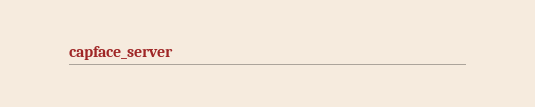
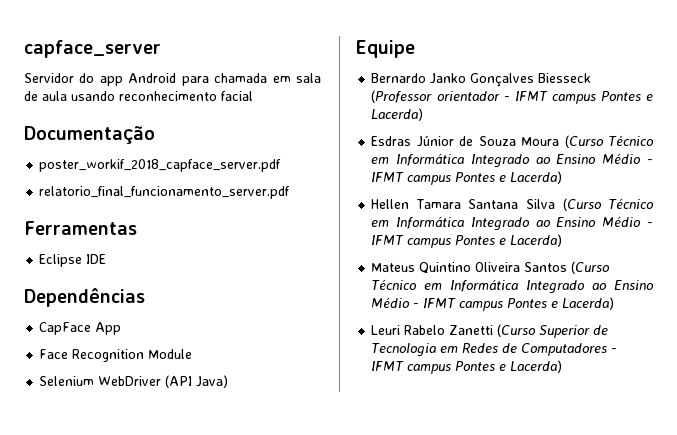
(173, 53) none -> [24,73,321,86] [24,91,253,101] [24,126,155,144] [39,159,282,172] [39,186,291,199] [24,221,137,235] [39,254,107,267] [24,288,145,307] [39,322,122,335] [39,349,193,362] [39,375,229,388] [356,40,415,58] [371,73,592,87] [371,90,653,104] [371,108,424,121] [371,135,655,148] [371,153,653,168] [371,171,563,185] [371,198,655,211] [371,216,653,231] [371,234,563,248] [371,261,611,274] [371,279,654,294] [371,297,615,311] [371,324,609,338] [371,343,618,357] [371,360,563,374] // Servidor do app Android para chamada em sala de aula usando reconhecimento facial // Documentação // poster_workif_2018_capface_server.pdf // relatorio_final_funcionamento_server.pdf // Ferramentas // Eclipse IDE // Dependências // CapFace App // Face Recognition Module // Selenium WebDriver (API Java) // Equipe // Bernardo Janko Gonçalves Biesseck (Professor orientador - IFMT campus Pontes e Lacerda) // Esdras Júnior de Souza Moura (Curso Técnico em Informática Integrado ao Ensino Médio - IFMT campus Pontes e Lacerda) // Hellen Tamara Santana Silva (Curso Técnico em Informática Integrado ao Ensino Médio - IFMT campus Pontes e Lacerda) // Mateus Quintino Oliveira Santos (Curso Técnico em Informática Integrado ao Ensino Médio - IFMT campus Pontes e Lacerda) // Leuri Rabelo Zanetti (Curso Superior de Tecnologia em Redes de Computadores - IFMT campus Pontes e Lacerda)

